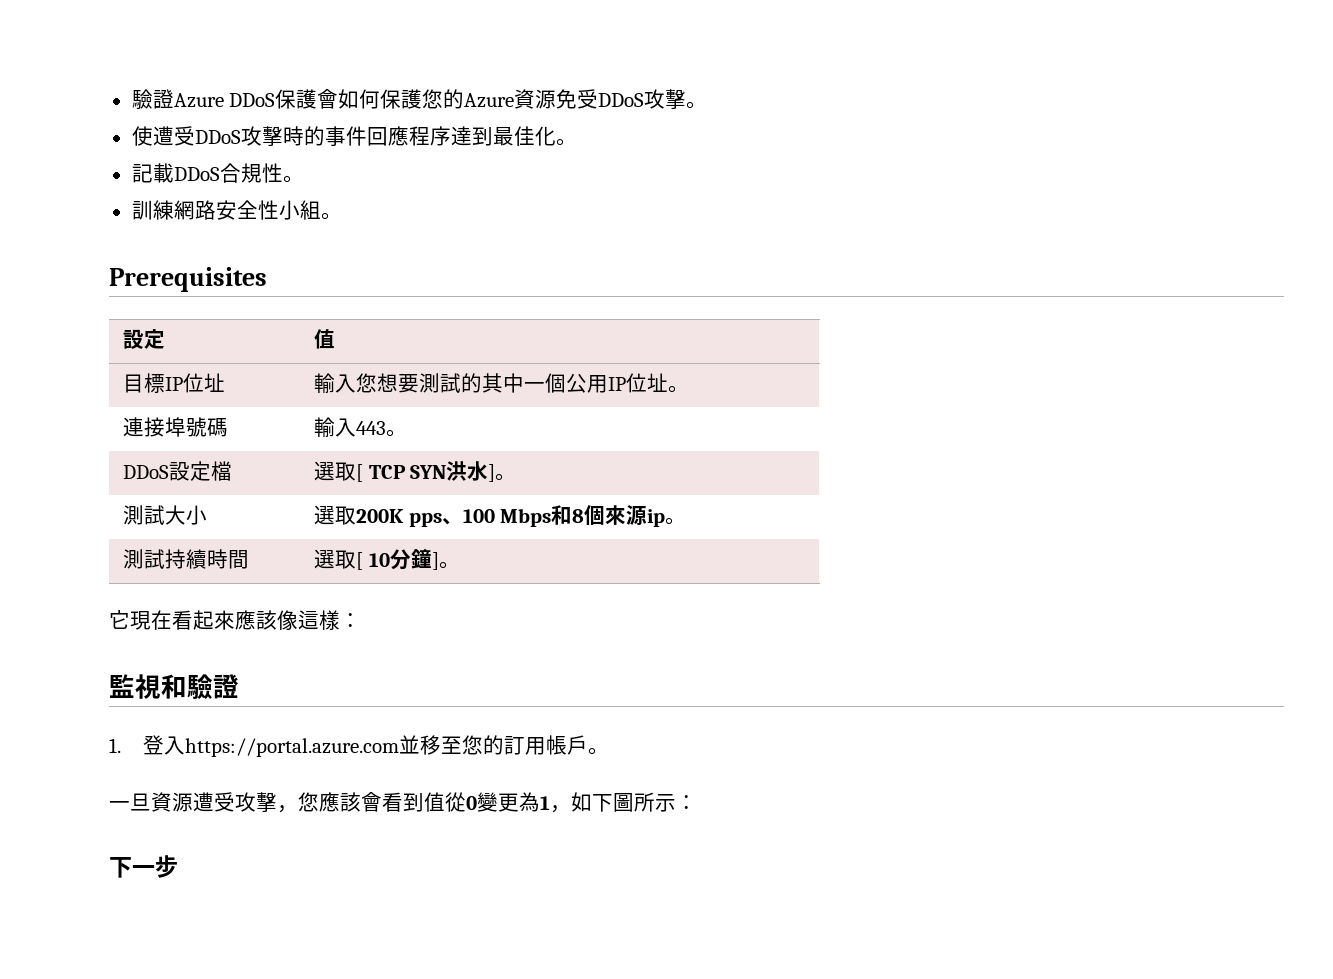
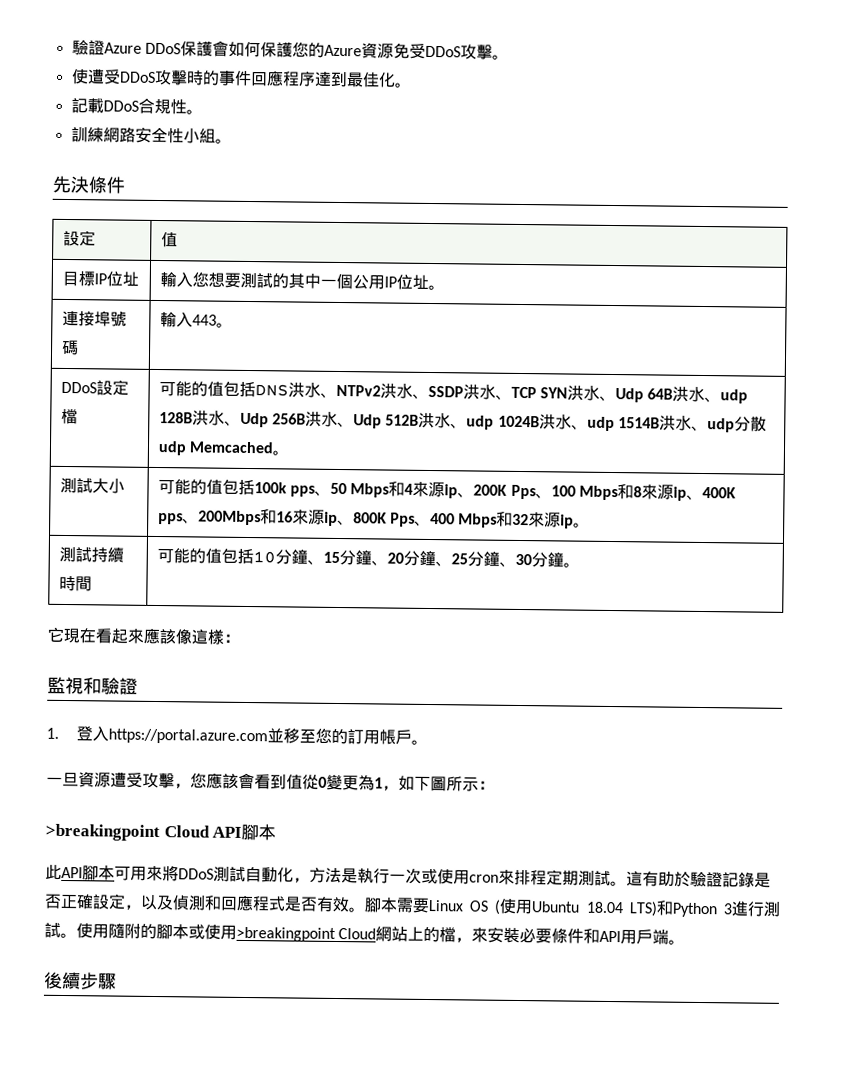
[109,267,267,292] Prerequisites -> [52,175,125,194] 先決條件
[314,461,517,482] [123,505,208,525] [314,505,606,527] 選取[ TCP SYN洪水]。 // 測試大小 | 選取200K pps、100 Mbps和8個 -> [158,380,749,404] [158,410,767,433] [157,441,290,456] [59,477,125,494] [157,478,736,501] [157,509,530,528] 可能的值包括DNS洪水、NTPv2洪水、SSDP洪水、TCP SYN洪水、Udp 64B洪水、udp 128B洪水、Udp 256B洪水、Udp 512B洪水、udp 1024B洪水、udp 1514B洪水、udp分散udp Memcached。 // 測試大小 | 可能的值包括100k pps、50 Mbps和4來源ip、200K Pps、100 Mbps和8來源ip、400K pps、200Mbps和16來源ip、800K Pps、400 Mbps和32
[314,549,439,570] 選取[ 10分鐘] -> [156,547,564,568] 可能的值包括10分鐘、15分鐘、20分鐘、25分鐘、30分鐘
[109,855,178,878] 下一步 -> [45,823,277,842] [45,864,771,888] [44,893,782,918] [44,922,686,945] [44,971,117,990] >breakingpoint Cloud API腳本 // 此API腳本可用來將DDoS測試自動化，方法是執行一次或使用cron來排程定期測試。這有助於驗證記錄是否正確設定，以及偵測和回應程式是否有效。腳本需要Linux OS (使用Ubuntu 18.04 LTS)和Python 3進行測試。使用隨附的腳本或使用>breakingpoint Cloud網站上的檔，來安裝必要條件和API用戶端。 // 後續步驟

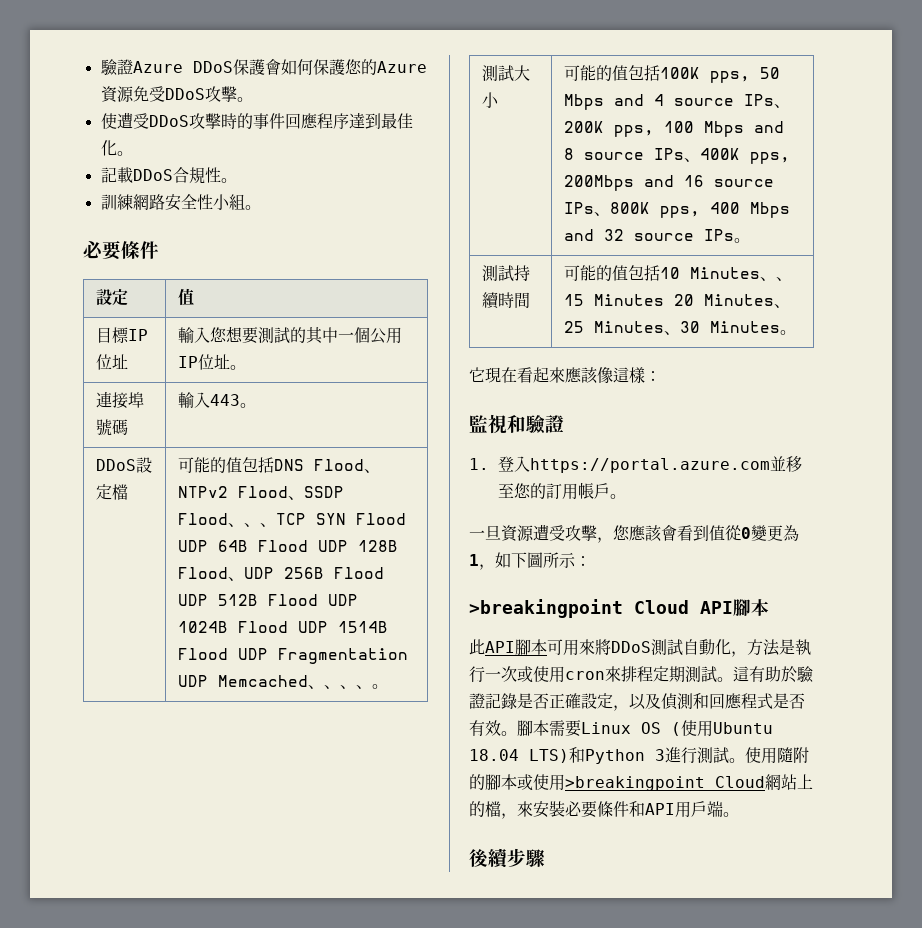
[52,175,89,194] 先決 -> [83,241,121,260] 必要
[287,382,749,404] [158,410,767,433] [157,441,275,456] 洪水、NTPv2洪水、SSDP洪水、TCP SYN洪水、Udp 64B洪水、udp 128B洪水、Udp 256B洪水、Udp 512B洪水、udp 1024B洪水、udp 1514B洪水、udp分散udp Memcached -> [313,459,380,473] [177,486,344,500] [177,513,406,527] [177,540,398,552] [177,567,384,581] [177,594,358,606] [177,621,388,633] [177,648,408,664] [177,675,372,689] Flood、NTPv2 Flood、SSDP Flood、、、TCP SYN Flood UDP 64B Flood UDP 128B Flood、UDP 256B Flood UDP 512B Flood UDP 1024B Flood UDP 1514B Flood UDP Fragmentation UDP Memcached、、、、
[253,481,736,501] [157,509,575,529] 100k pps、50 Mbps和4來源ip、200K Pps、100 Mbps和8來源ip、400K pps、200Mbps和16來源ip、800K Pps、400 Mbps和32來源ip -> [659,67,780,83] [563,94,790,110] [563,121,784,137] [563,148,790,164] [563,175,774,191] [563,202,790,218] [563,229,734,241] 100K pps, 50 Mbps and 4 source IPs、200K pps, 100 Mbps and 8 source IPs、400K pps, 200Mbps and 16 source IPs、800K pps, 400 Mbps and 32 source IPs
[274,549,564,568] 分鐘、15分鐘、20分鐘、25分鐘、30分鐘 -> [689,267,792,281] [563,294,790,308] [563,321,780,335] Minutes、、15 Minutes 20 Minutes、25 Minutes、30 Minutes

